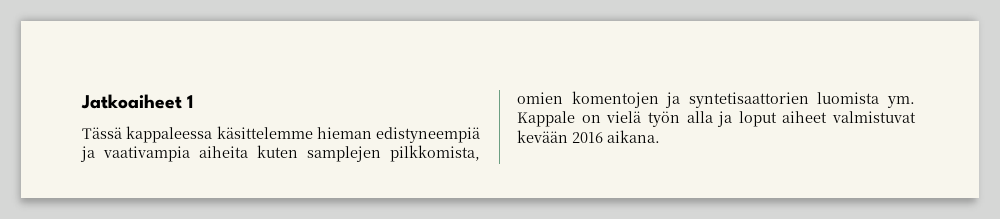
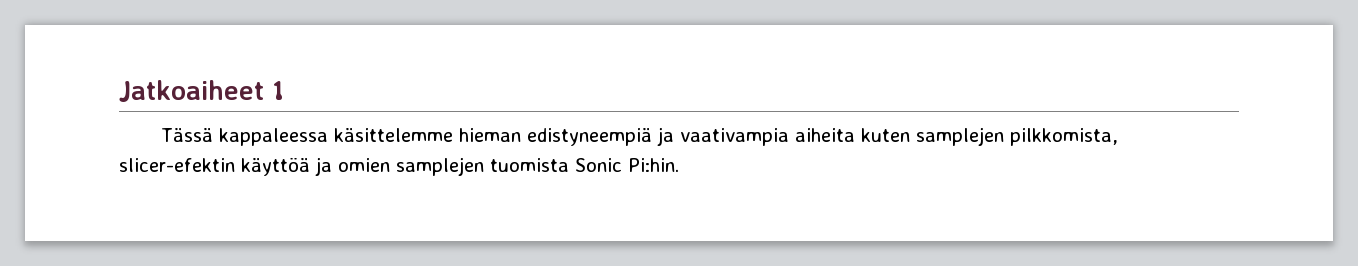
[517,91,915,108] [517,111,916,127] [517,130,660,143] omien komentojen ja syntetisaattorien luomista ym. Kappale on vielä työn alla ja loput aiheet valmistuvat kevään 2016 aikana. -> [119,157,679,176] slicer-efektin käyttöä ja omien samplejen tuomista Sonic Pi:hin.

